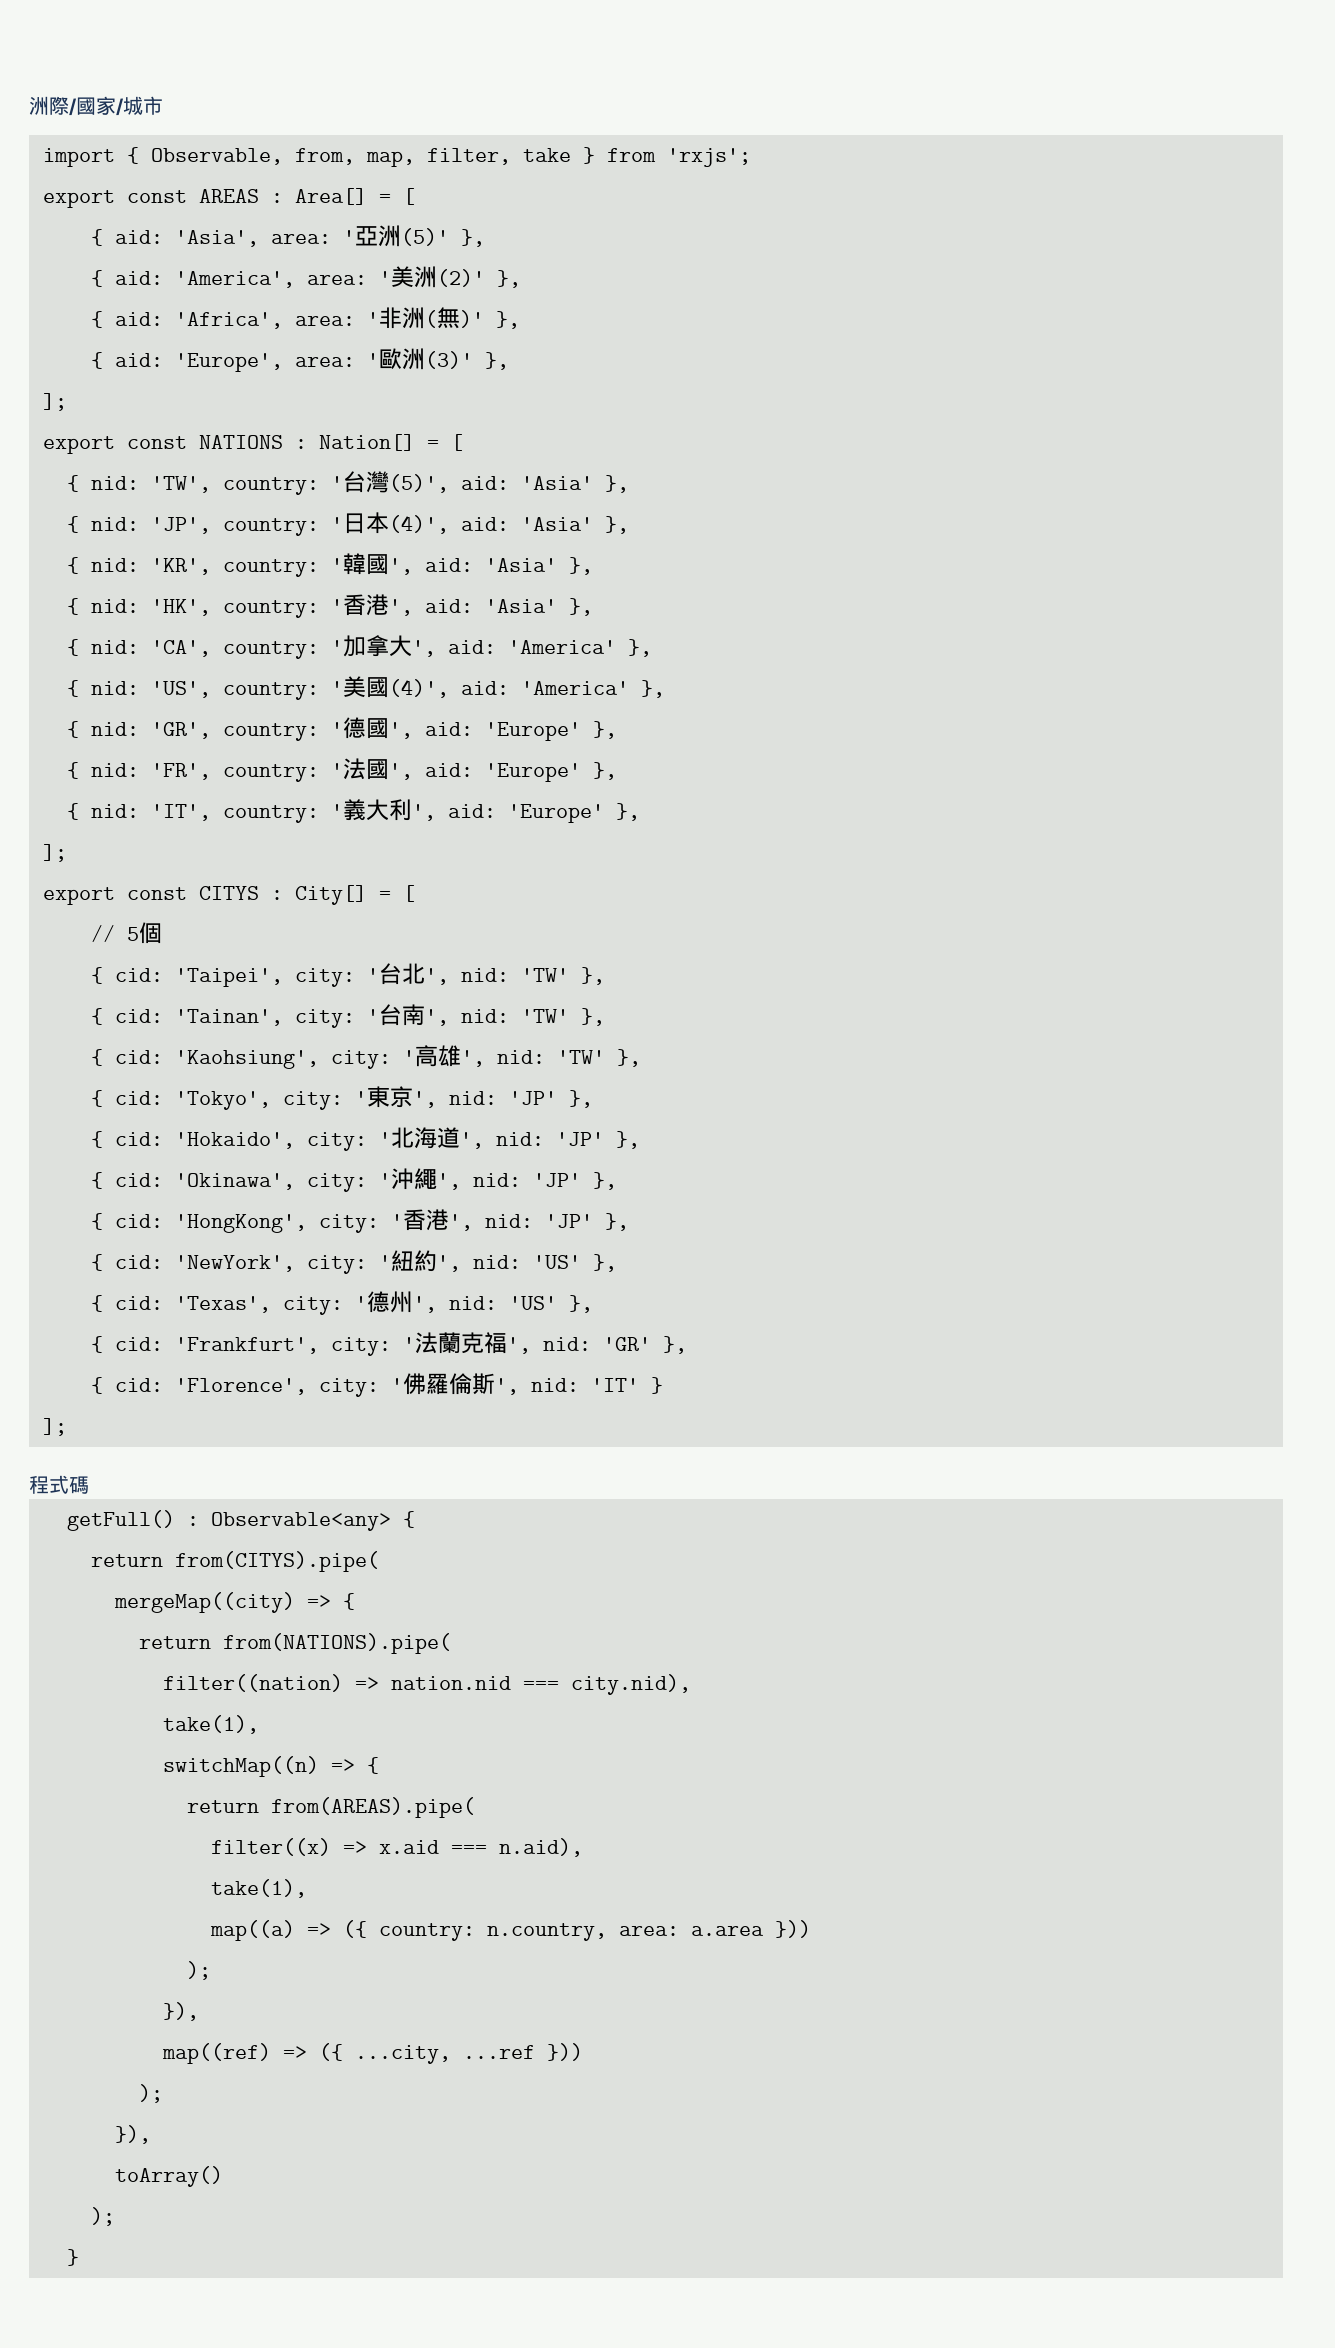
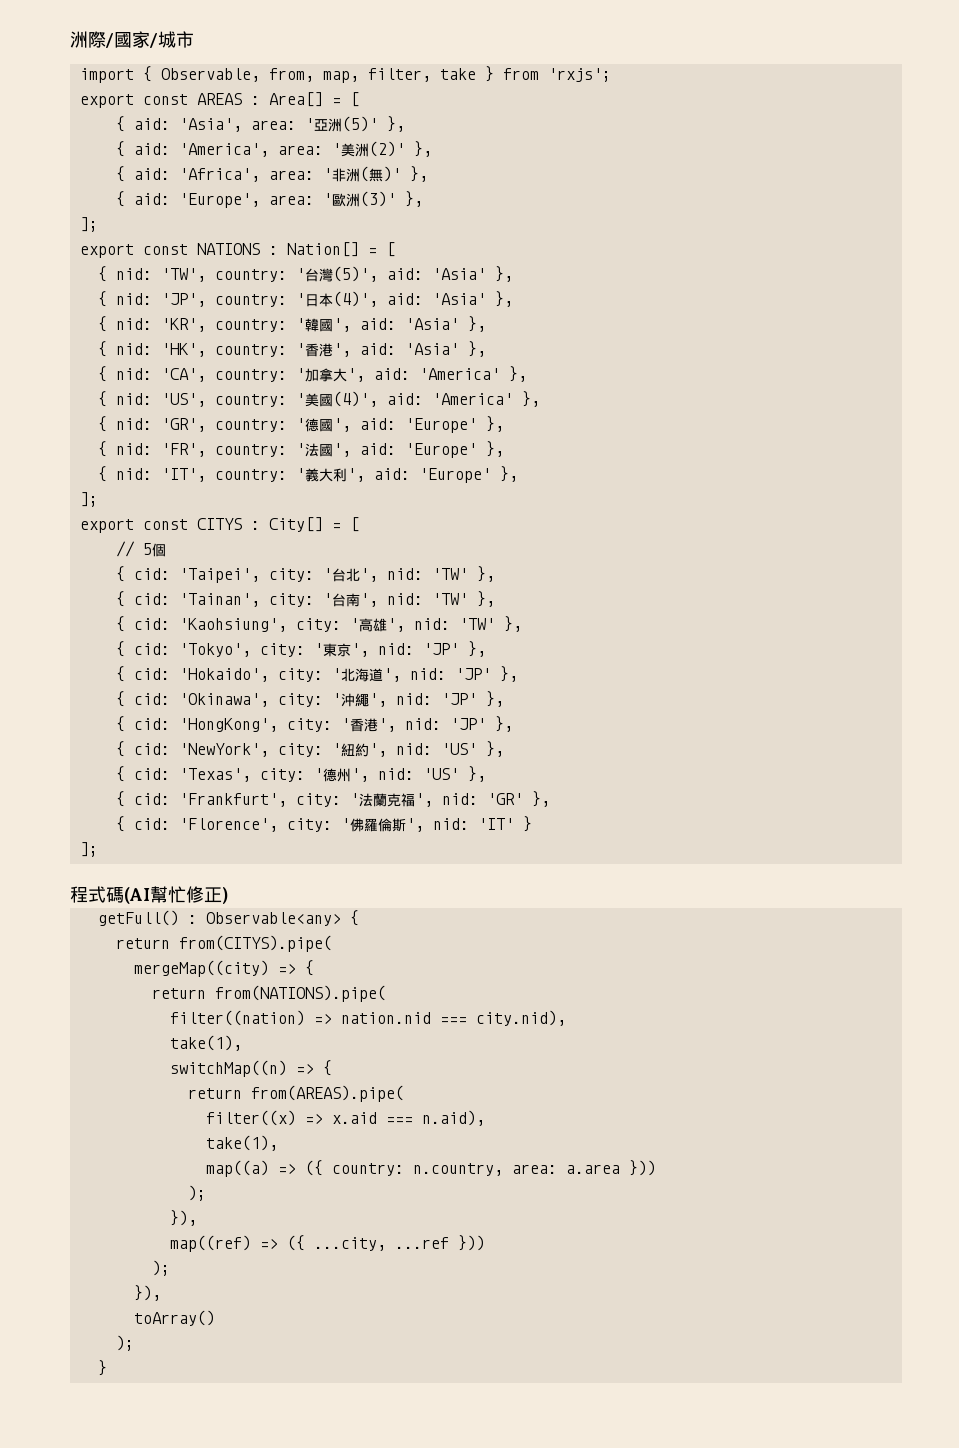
(89, 1485) none -> [124,886,228,904] (AI幫忙修正)

